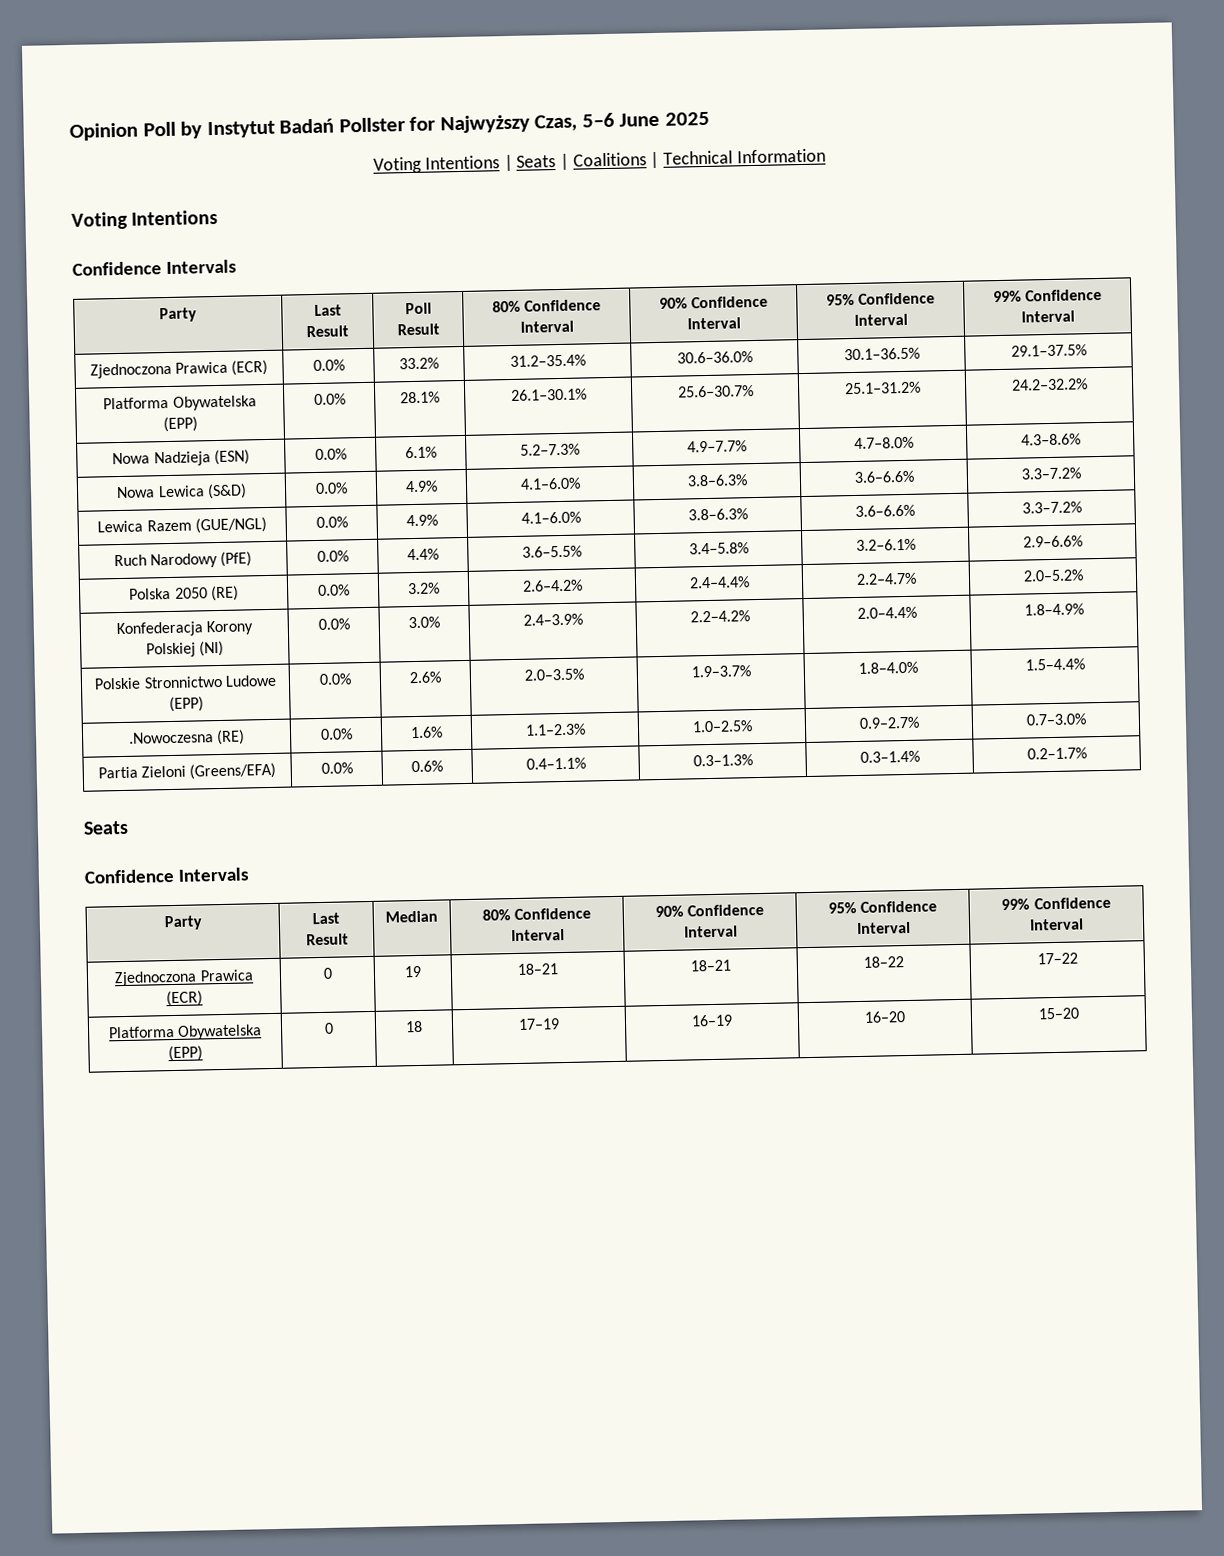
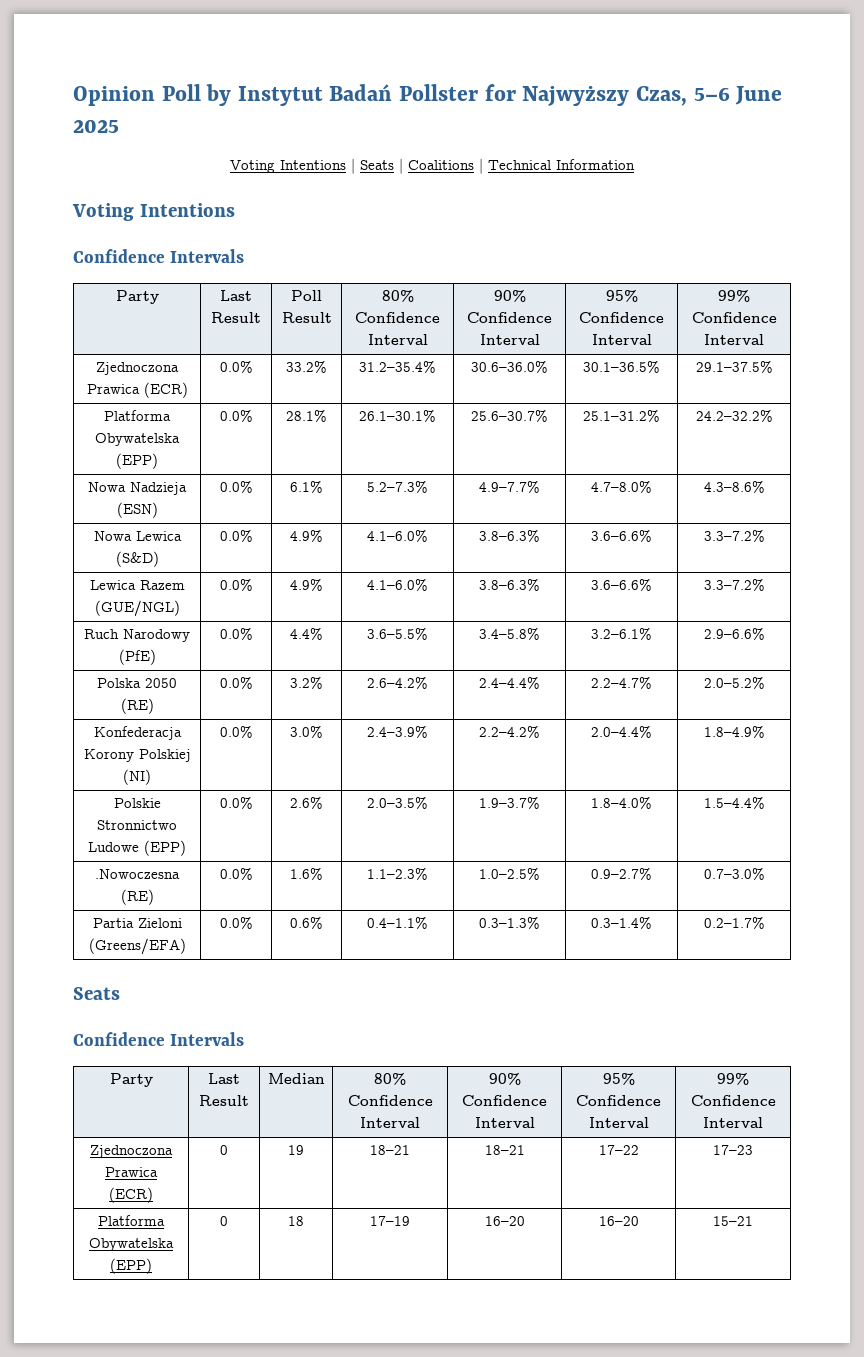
[863,956,904,968] [1036,952,1078,965] 18–22 | 17–22 -> [598,1145,639,1155] [713,1145,753,1155] 17–22 | 17–23
[691,1014,733,1027] [864,1011,906,1023] [1037,1007,1080,1020] 16–19 | 16–20 | 15–20 -> [484,1216,525,1226] [598,1216,639,1226] [713,1216,753,1226] 16–20 | 16–20 | 15–21

